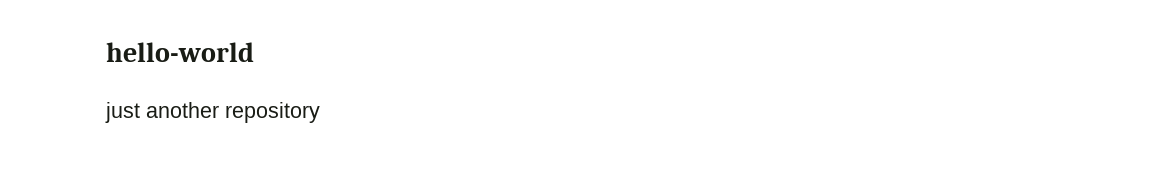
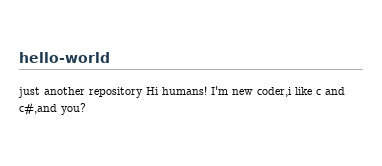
(320, 112) none -> [146,86,345,97] [19,102,86,116] Hi humans! I'm new coder,i like c and c#,and you?

